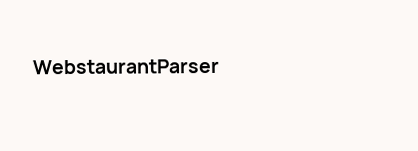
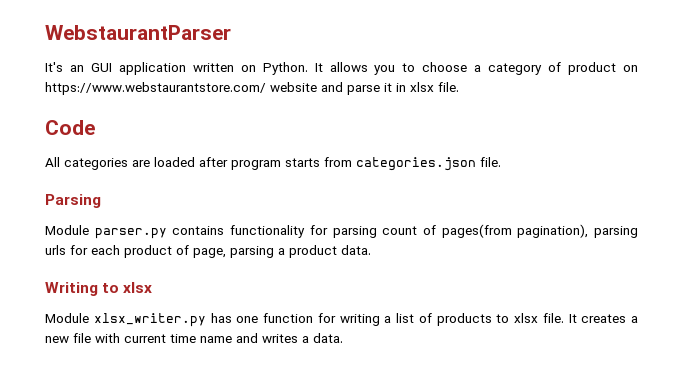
(219, 66) none -> [45,62,638,75] [45,82,459,95] [45,120,95,135] [45,157,501,171] [45,194,101,208] [45,224,638,239] [45,245,371,258] [45,282,153,296] [45,313,638,327] [45,333,343,343] // It's an GUI application written on Python. It allows you to choose a category of product on https://www.webstaurantstore.com/ website and parse it in xlsx file. // Code // All categories are loaded after program starts from categories.json file. // Parsing // Module parser.py contains functionality for parsing count of pages(from pagination), parsing urls for each product of page, parsing a product data. // Writing to xlsx // Module xlsx_writer.py has one function for writing a list of products to xlsx file. It creates a new file with current time name and writes a data.

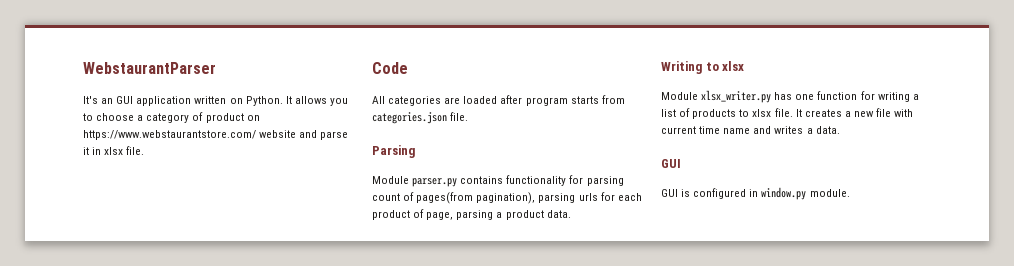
(343, 338) none -> [661,159,681,168] [661,187,850,200] // GUI // GUI is configured in window.py module.

